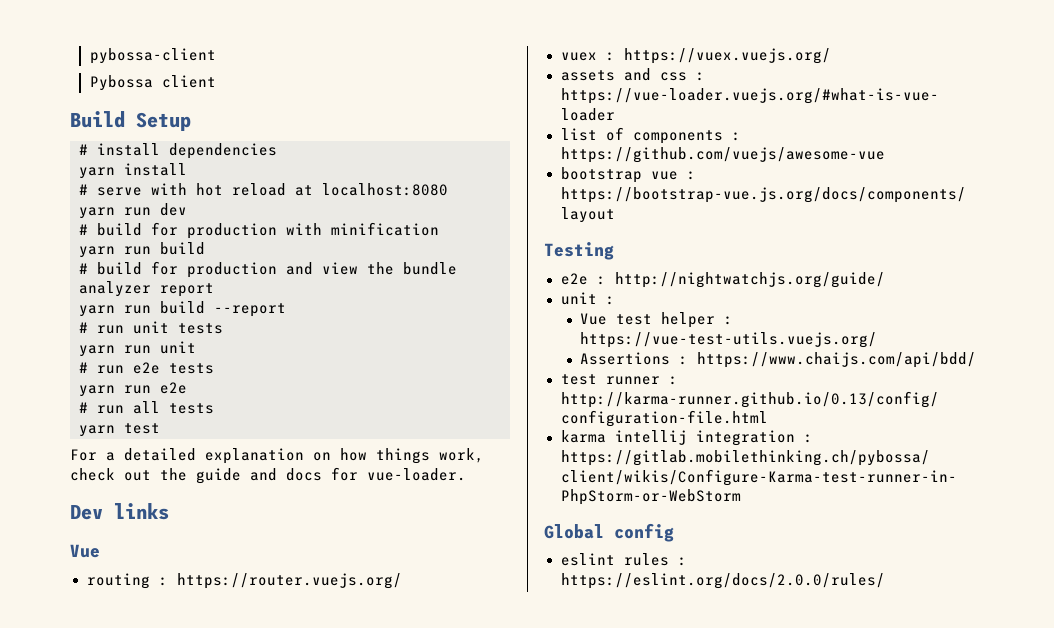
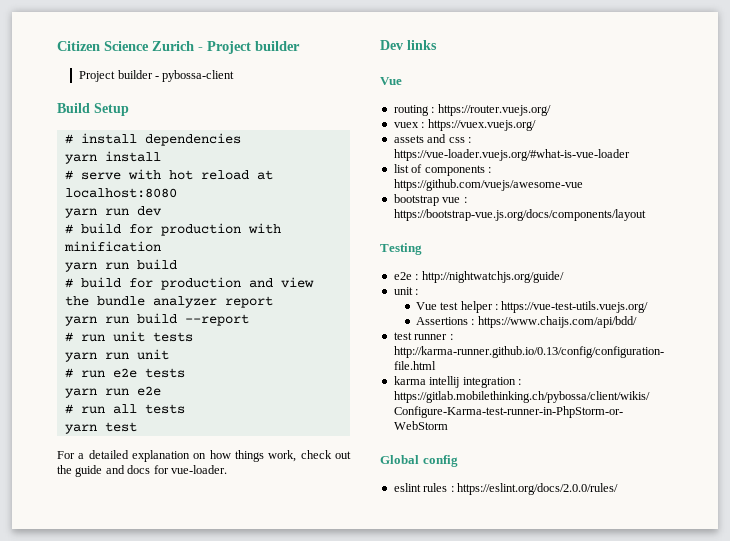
(89, 56) none -> [57,41,300,54] [79,70,159,82] Citizen Science Zurich - Project builder // Project builder -
[89,75,216,91] // Pybossa client -> (235, 76) none

